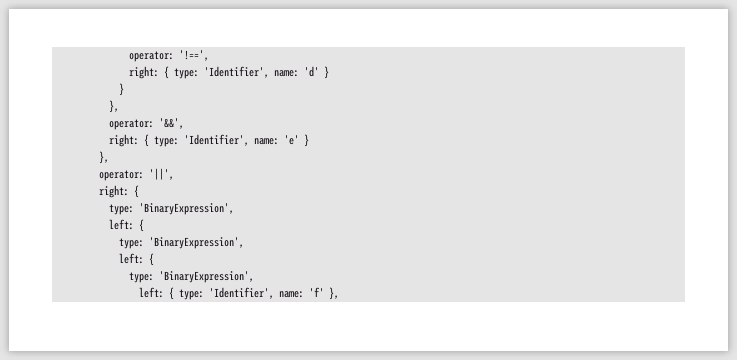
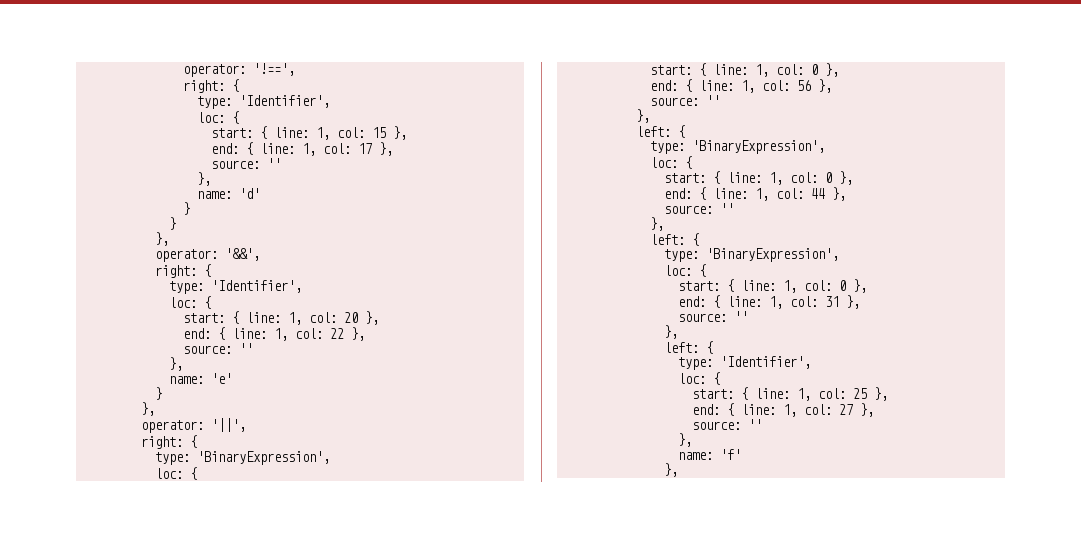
[173,66,269,79] type: 'Identifier', -> [196,95,330,109] [196,111,239,124] [210,126,407,140] [210,142,393,156] [210,158,281,169] [196,172,211,186] // type: 'Identifier', // loc: { // start: { line: 1, col: 15 }, // end: { line: 1, col: 17 }, // source: '' // }, //
(319, 71) none -> (260, 193) //
[153,134,249,147] type: 'Identifier', -> [168,280,302,294] [168,296,211,309] [182,311,379,325] [182,327,365,341] [182,343,253,354] [168,357,183,371] // type: 'Identifier', // loc: { // start: { line: 1, col: 20 }, // end: { line: 1, col: 22 }, // source: '' // }, //
(299, 140) none -> (232, 378) //
[108,219,144,232] [118,237,244,249] [118,253,154,266] [128,271,254,283] [138,287,274,300] left: { // type: 'BinaryExpression', // left: { // type: 'BinaryExpression', // left: { type: 'Identifier', -> [154,467,197,480] [649,63,839,77] [649,79,832,93] [649,95,720,106] [635,109,650,123] [635,125,685,138] [649,140,825,154] [649,156,692,169] [663,171,853,185] [663,187,846,201] [663,203,734,214] [649,217,664,231] [649,233,699,246] [663,248,839,262] [663,264,706,277] [677,279,867,293] [677,295,860,309] [677,311,748,322] [663,325,678,339] [663,341,713,354] [677,356,811,370] [677,372,720,385] [691,387,888,401] [691,403,874,417] [691,419,762,430] [677,433,692,447] loc: { // start: { line: 1, col: 0 }, // end: { line: 1, col: 56 }, // source: '' // }, // left: { // type: 'BinaryExpression', // loc: { // start: { line: 1, col: 0 }, // end: { line: 1, col: 44 }, // source: '' // }, // left: { // type: 'BinaryExpression', // loc: { // start: { line: 1, col: 0 }, // end: { line: 1, col: 31 }, // source: '' // }, // left: { // type: 'Identifier', // loc: { // start: { line: 1, col: 25 }, // end: { line: 1, col: 27 }, // source: '' // }, //
(324, 292) none -> (741, 454) //

